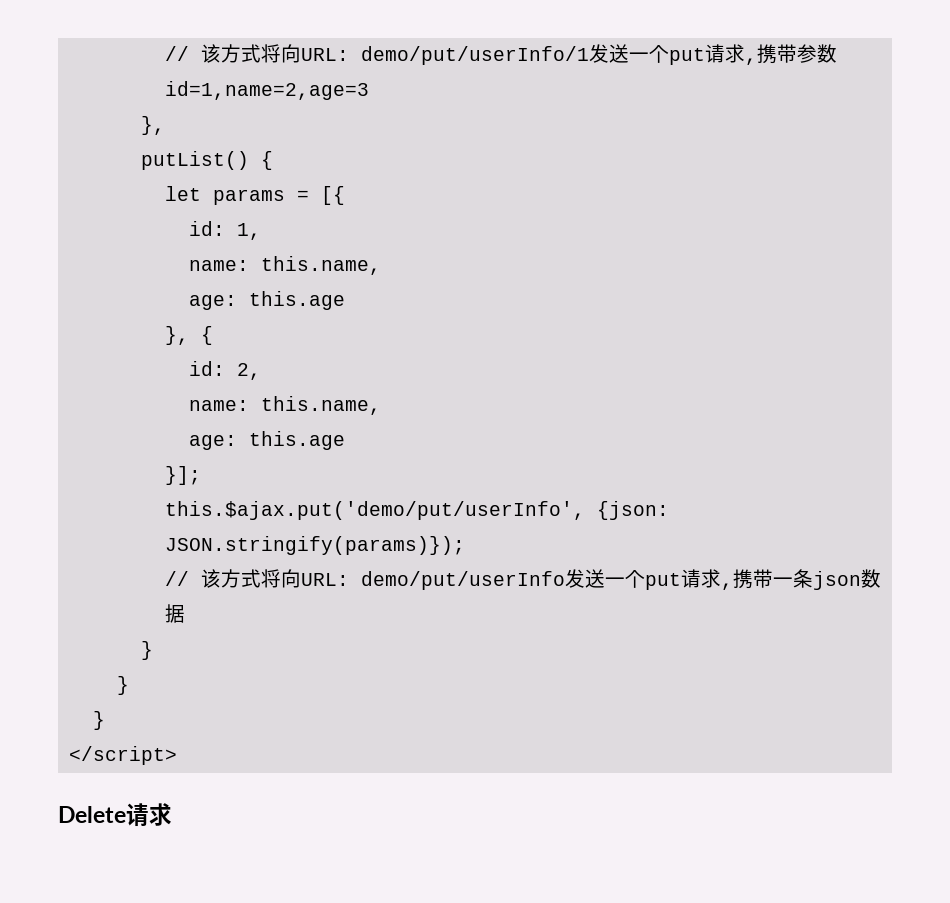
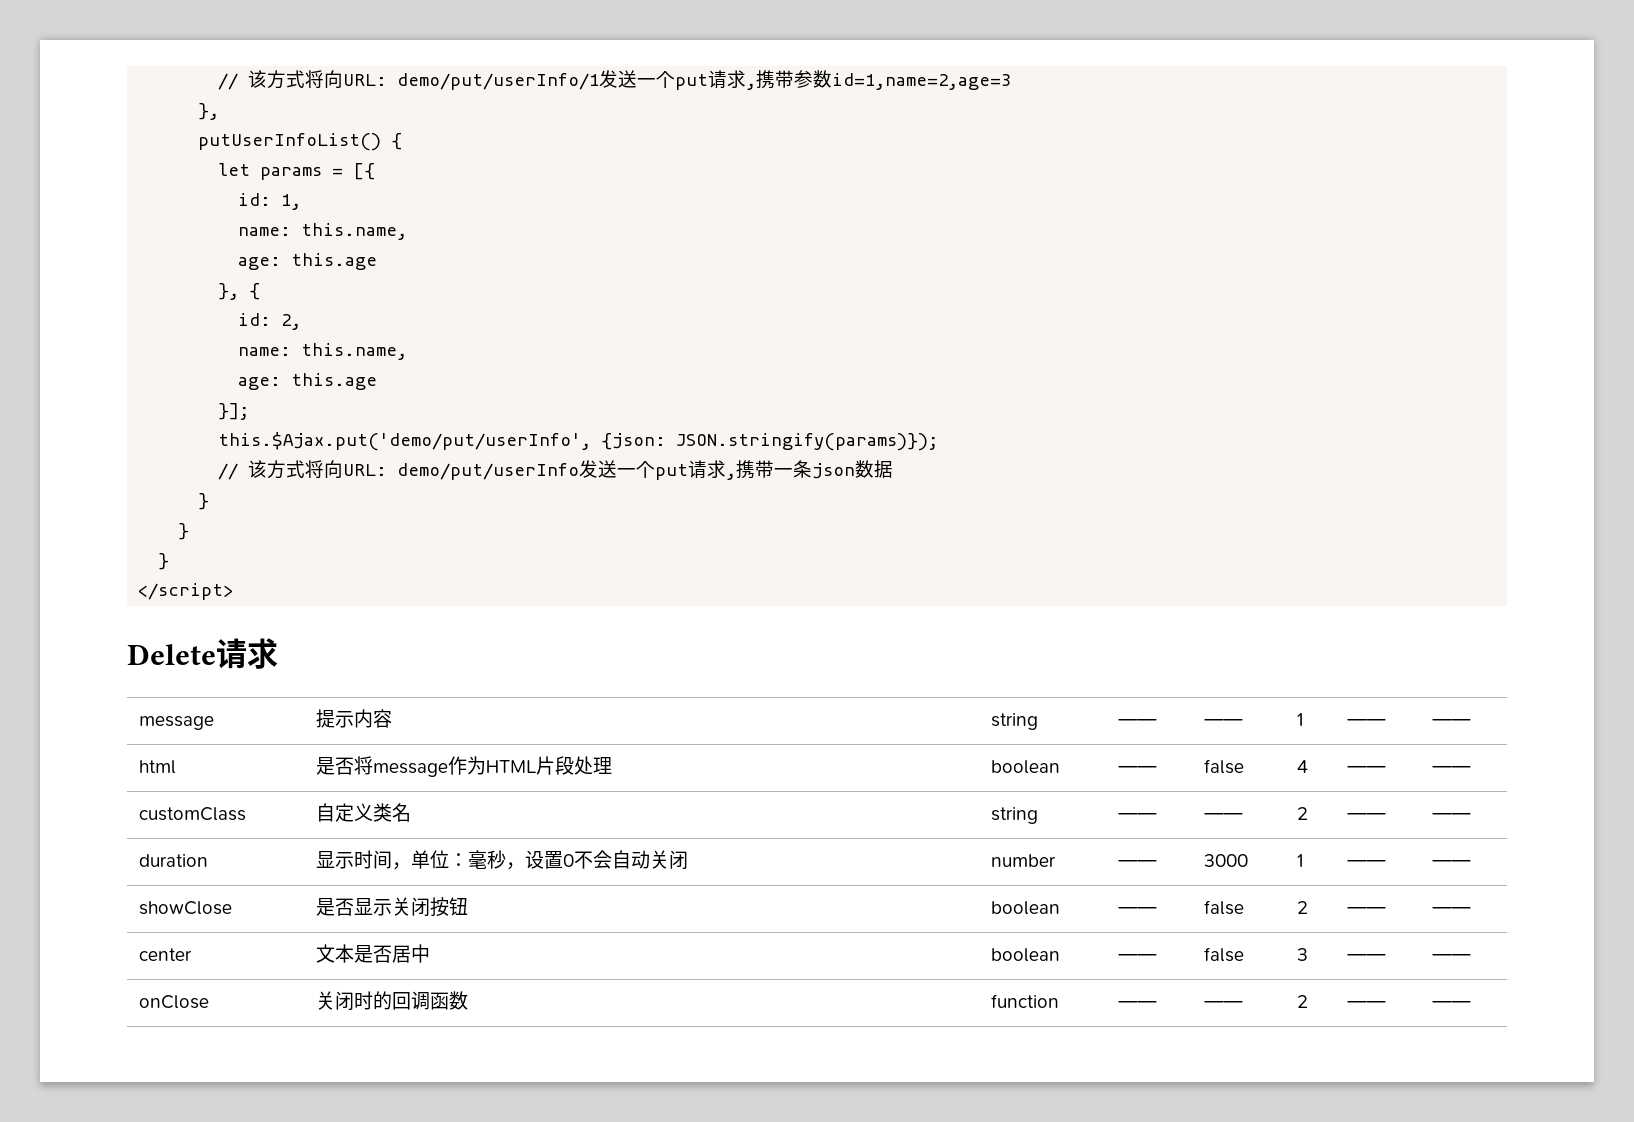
[140,151,249,170] putList() -> [198,133,382,151] putUserInfoList()
[164,501,585,520] this.$ajax.put('demo/put/userInfo', -> [218,432,592,451] this.$Ajax.put('demo/put/userInfo',
(172, 814) none -> [139,716,215,730] [316,709,393,728] [991,713,1039,730] [1118,719,1158,726] [1204,719,1244,726] [1297,713,1304,726] [1347,719,1387,726] [1432,719,1472,726] [139,760,177,774] [316,756,613,777] [991,760,1061,774] [1118,766,1158,773] [1204,759,1245,774] [1297,760,1309,773] [1347,766,1387,773] [1432,766,1472,773] [139,807,247,821] [316,803,412,822] [991,807,1039,824] [1118,813,1158,820] [1204,813,1244,820] [1297,807,1309,820] [1347,813,1387,820] [1432,813,1472,820] [139,854,209,867] [316,850,689,870] [991,854,1057,867] [1118,860,1158,867] [1204,854,1249,867] [1297,854,1304,867] [1347,860,1387,867] [1432,860,1472,867] [139,901,233,915] [316,897,469,917] [991,901,1061,915] [1118,907,1158,914] [1204,900,1245,915] [1297,901,1309,914] [1347,907,1387,914] [1432,907,1472,914] [139,948,193,961] [316,944,431,963] [991,948,1061,962] [1118,954,1158,961] [1204,947,1245,962] [1297,948,1309,961] [1347,954,1387,961] [1432,954,1472,961] [139,995,210,1009] [316,991,469,1011] [991,994,1060,1008] [1118,1001,1158,1008] [1204,1001,1244,1008] [1297,995,1309,1008] [1347,1001,1387,1008] [1432,1001,1472,1008] // message | 提示内容 | string | —— | —— | 1 | —— | —— // html | 是否将message作为HTML片段处理 | boolean | —— | false | 4 | —— | —— // customClass | 自定义类名 | string | —— | —— | 2 | —— | —— // duration | 显示时间，单位：毫秒，设置0不会自动关闭 | number | —— | 3000 | 1 | —— | —— // showClose | 是否显示关闭按钮 | boolean | —— | false | 2 | —— | —— // center | 文本是否居中 | boolean | —— | false | 3 | —— | —— // onClose | 关闭时的回调函数 | function | —— | —— | 2 | —— | ——

